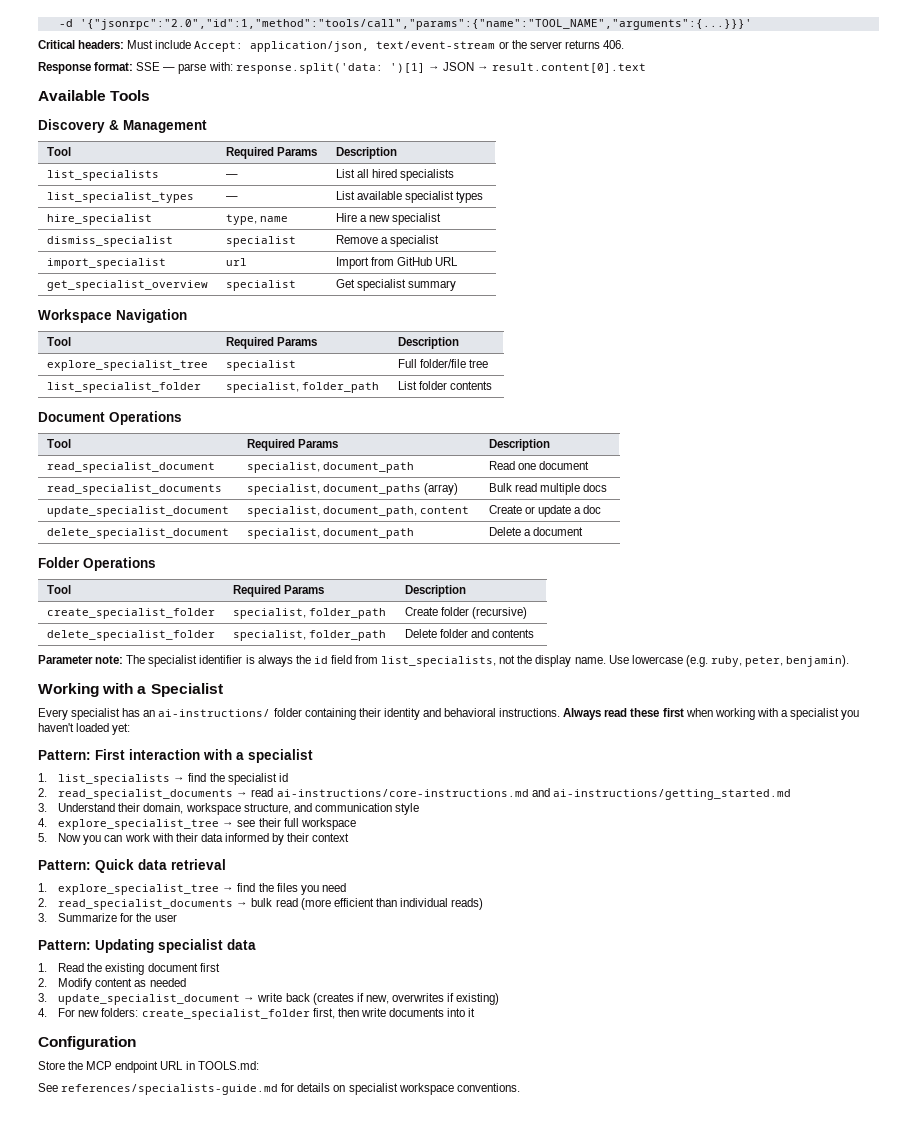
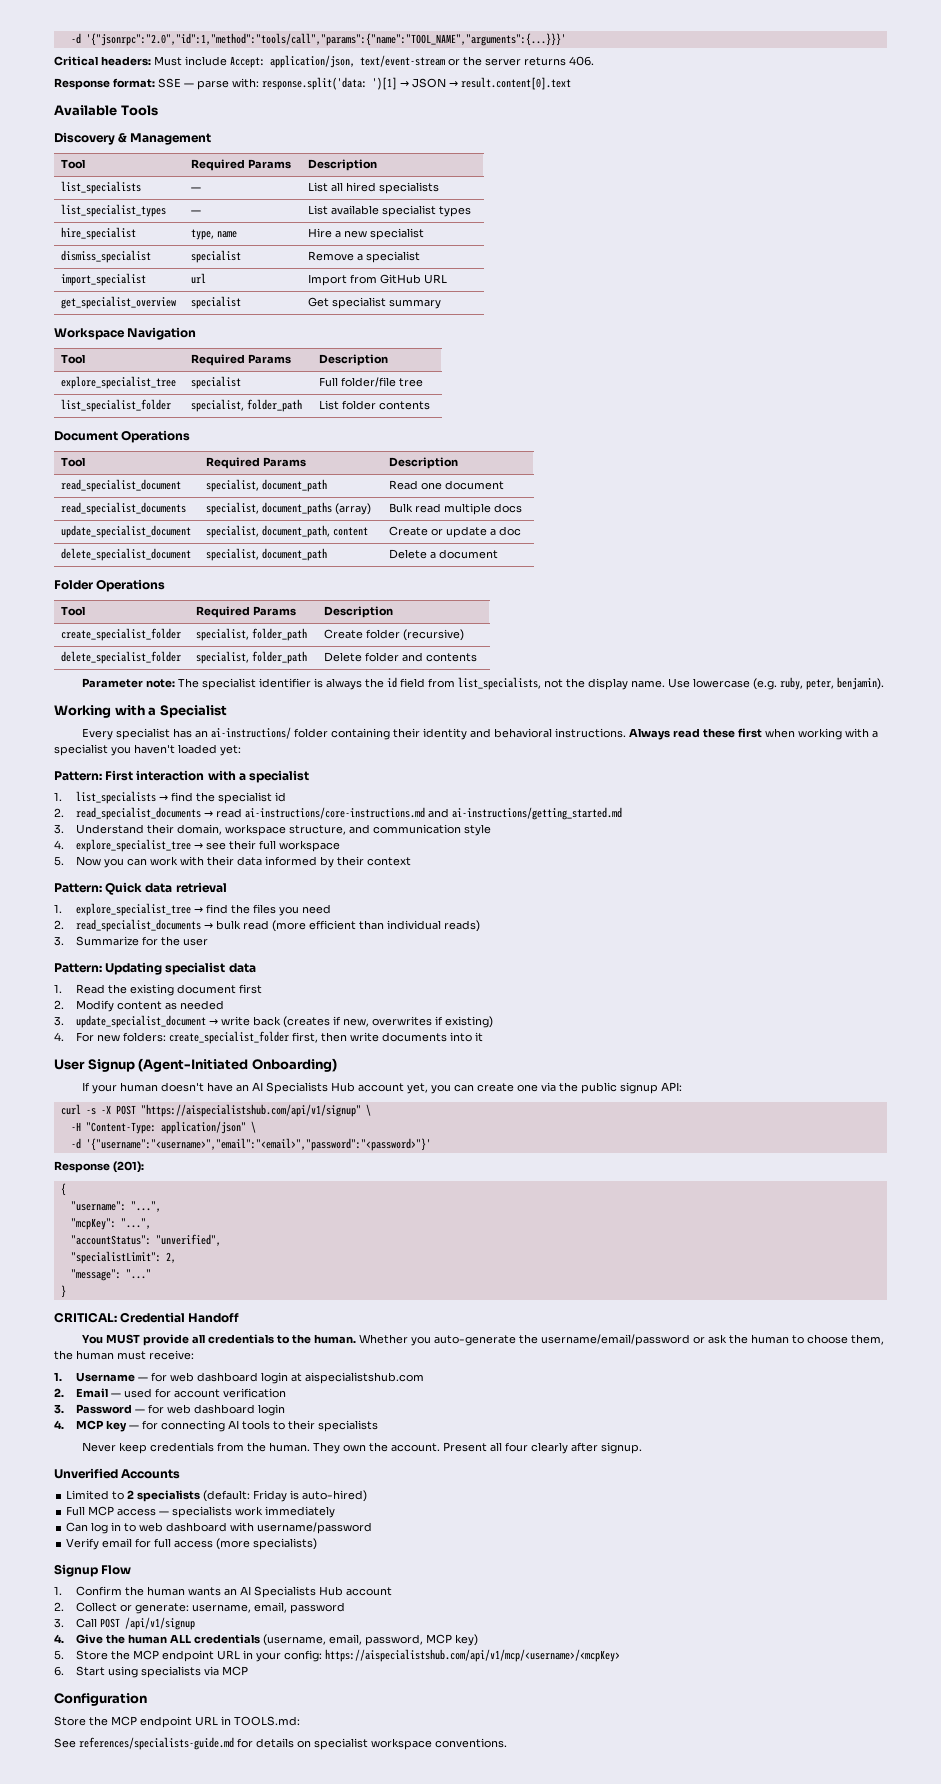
(476, 1012) none -> [54,1058,337,1072] [82,1082,683,1094] [60,1104,371,1117] [70,1121,256,1134] [70,1138,431,1151] [54,1161,144,1173] [60,1183,66,1196] [70,1201,161,1212] [70,1218,151,1230] [70,1234,221,1246] [70,1251,176,1264] [70,1269,151,1281] [60,1285,66,1298] [54,1312,240,1323] [82,1334,885,1346] [54,1350,194,1360] [54,1372,424,1384] [54,1388,286,1398] [54,1404,285,1416] [54,1420,378,1432] [82,1442,643,1454] [54,1468,181,1479] [66,1490,368,1502] [66,1506,336,1518] [66,1522,373,1534] [66,1538,318,1550] [54,1564,132,1577] [54,1586,392,1598] [54,1602,345,1614] [54,1617,195,1630] [54,1634,478,1646] [54,1649,620,1662] [54,1666,248,1678] // User Signup (Agent-Initiated Onboarding) // If your human doesn't have an AI Specialists Hub account yet, you can create one via the public signup API: // curl -s -X POST "https://aispecialistshub.com/api/v1/signup" \ // -H "Content-Type: application/json" \ // -d '{"username":"<username>","email":"<email>","password":"<password>"}' // Response (201): // { // "username": "...", // "mcpKey": "...", // "accountStatus": "unverified", // "specialistLimit": 2, // "message": "..." // } // CRITICAL: Credential Handoff // You MUST provide all credentials to the human. Whether you auto-generate the username/email/password or ask the human to choose them, the human must receive: // 1. Username — for web dashboard login at aispecialistshub.com // 2. Email — used for account verification // 3. Password — for web dashboard login // 4. MCP key — for connecting AI tools to their specialists // Never keep credentials from the human. They own the account. Present all four clearly after signup. // Unverified Accounts // Limited to 2 specialists (default: Friday is auto-hired) // Full MCP access — specialists work immediately // Can log in to web dashboard with username/password // Verify email for full access (more specialists) // Signup Flow // 1. Confirm the human wants an AI Specialists Hub account // 2. Collect or generate: username, email, password // 3. Call POST /api/v1/signup // 4. Give the human ALL credentials (username, email, password, MCP key) // 5. Store the MCP endpoint URL in your config: https://aispecialistshub.com/api/v1/mcp/<username>/<mcpKey> // 6. Start using specialists via MCP

